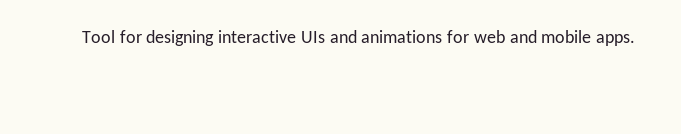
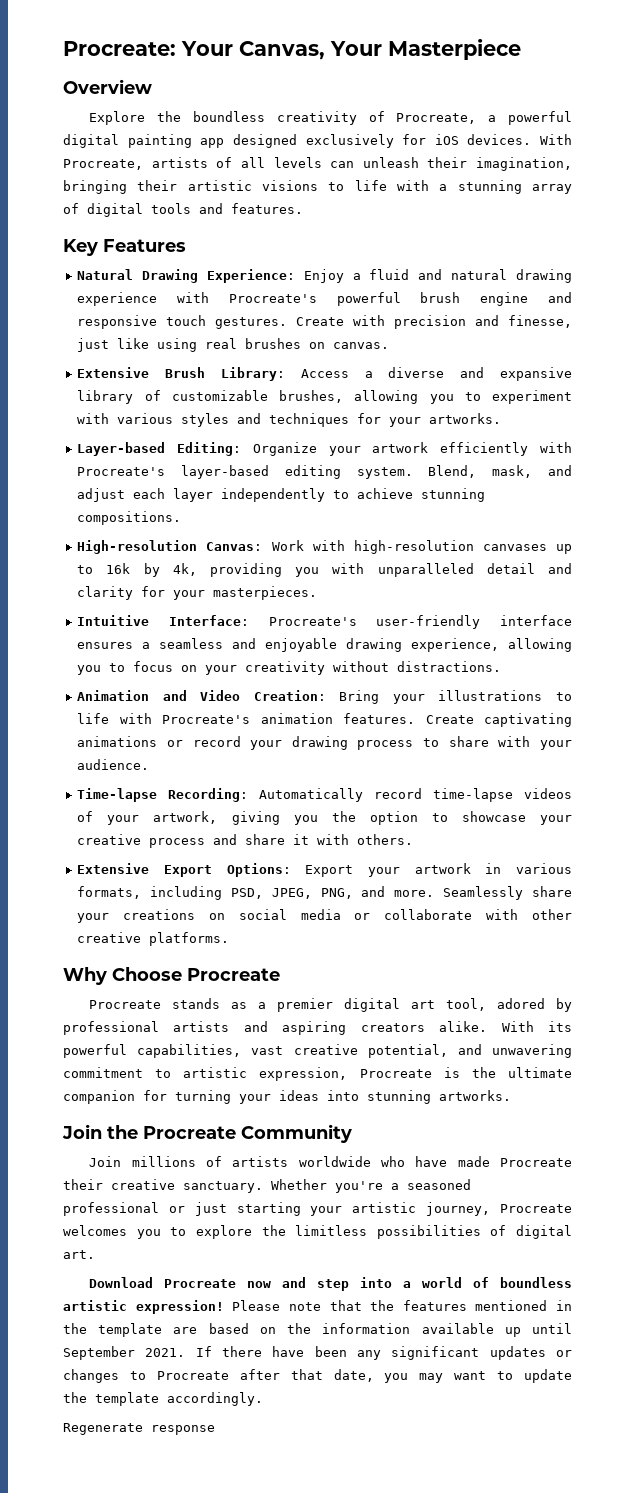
[82,30,635,46] Tool for designing interactive UIs and animations for web and mobile apps. -> [63,39,521,60] [63,79,152,94] [89,111,572,125] [63,134,572,148] [63,157,572,171] [63,180,572,194] [63,203,303,217] [63,239,186,256] [77,269,572,283] [77,292,572,306] [77,315,572,329] [77,338,390,352] [77,367,572,381] [77,390,572,404] [77,413,502,427] [77,442,572,456] [77,465,572,479] [77,488,486,502] [77,511,182,525] [77,540,572,554] [77,563,572,577] [77,586,318,600] [77,615,572,629] [77,638,572,652] [77,661,502,675] [77,690,572,704] [77,713,572,727] [77,736,572,750] [77,759,150,770] [77,788,572,802] [77,811,572,825] [77,834,414,848] [77,863,572,877] [77,886,572,900] [77,909,572,923] [77,932,230,946] [63,967,280,985] [89,998,572,1012] [63,1021,572,1035] [63,1044,572,1058] [63,1067,573,1081] [63,1090,511,1104] [62,1124,352,1143] [89,1156,573,1167] [63,1179,471,1193] [63,1202,572,1216] [63,1225,572,1239] [63,1250,95,1259] [89,1277,572,1291] [63,1300,572,1314] [63,1323,572,1337] [63,1346,572,1360] [63,1369,572,1383] [63,1392,263,1406] [63,1423,215,1435] Procreate: Your Canvas, Your Masterpiece // Overview // Explore the boundless creativity of Procreate, a powerful digital painting app designed exclusively for iOS devices. With Procreate, artists of all levels can unleash their imagination, bringing their artistic visions to life with a stunning array of digital tools and features. // Key Features // Natural Drawing Experience: Enjoy a fluid and natural drawing experience with Procreate's powerful brush engine and responsive touch gestures. Create with precision and finesse, just like using real brushes on canvas. // Extensive Brush Library: Access a diverse and expansive library of customizable brushes, allowing you to experiment with various styles and techniques for your artworks. // Layer-based Editing: Organize your artwork efficiently with Procreate's layer-based editing system. Blend, mask, and adjust each layer independently to achieve stunning compositions. // High-resolution Canvas: Work with high-resolution canvases up to 16k by 4k, providing you with unparalleled detail and clarity for your masterpieces. // Intuitive Interface: Procreate's user-friendly interface ensures a seamless and enjoyable drawing experience, allowing you to focus on your creativity without distractions. // Animation and Video Creation: Bring your illustrations to life with Procreate's animation features. Create captivating animations or record your drawing process to share with your audience. // Time-lapse Recording: Automatically record time-lapse videos of your artwork, giving you the option to showcase your creative process and share it with others. // Extensive Export Options: Export your artwork in various formats, including PSD, JPEG, PNG, and more. Seamlessly share your creations on social media or collaborate with other creative platforms. // Why Choose Procreate // Procreate stands as a premier digital art tool, adored by professional artists and aspiring creators alike. With its powerful capabilities, vast creative potential, and unwavering commitment to artistic expression, Procreate is the ultimate companion for turning your ideas into stunning artworks. // Join the Procreate Community // Join millions of artists worldwide who have made Procreate their creative sanctuary. Whether you're a seasoned professional or just starting your artistic journey, Procreate welcomes you to explore the limitless possibilities of digital art. // Download Procreate now and step into a world of boundless artistic expression! Please note that the features mentioned in the template are based on the information available up until September 2021. If there have been any significant updates or changes to Procreate after that date, you may want to update the template accordingly. // Regenerate response

